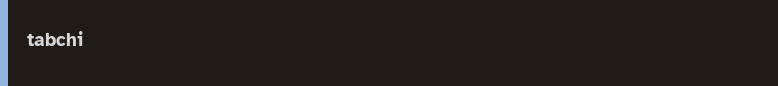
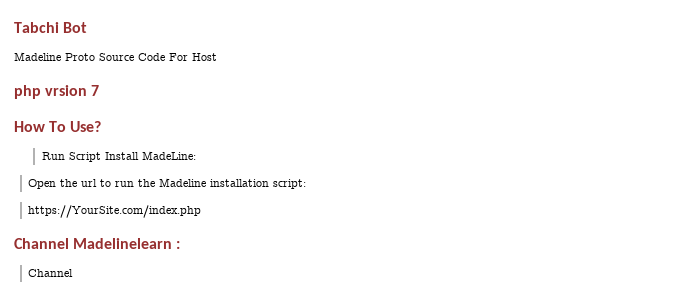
[27,31,83,46] tabchi -> [14,22,88,33] [14,52,217,61] [14,85,100,99] [14,121,102,132] [41,151,196,162] [27,178,306,189] [27,205,201,218] [14,238,181,249] [27,269,73,277] Tabchi Bot // Madeline Proto Source Code For Host // php vrsion 7 // How To Use? // Run Script Install MadeLine: // Open the url to run the Madeline installation script: // https://YourSite.com/index.php // Channel Madelinelearn : // Channel

